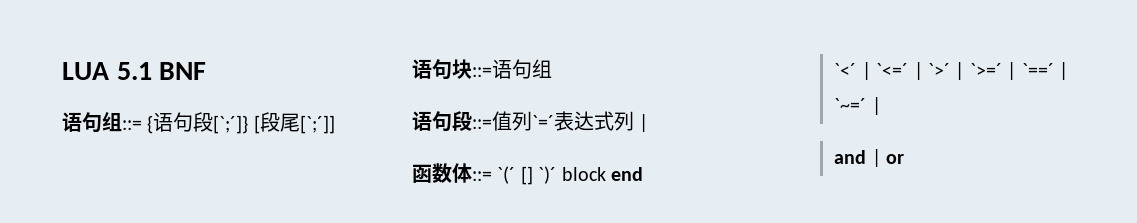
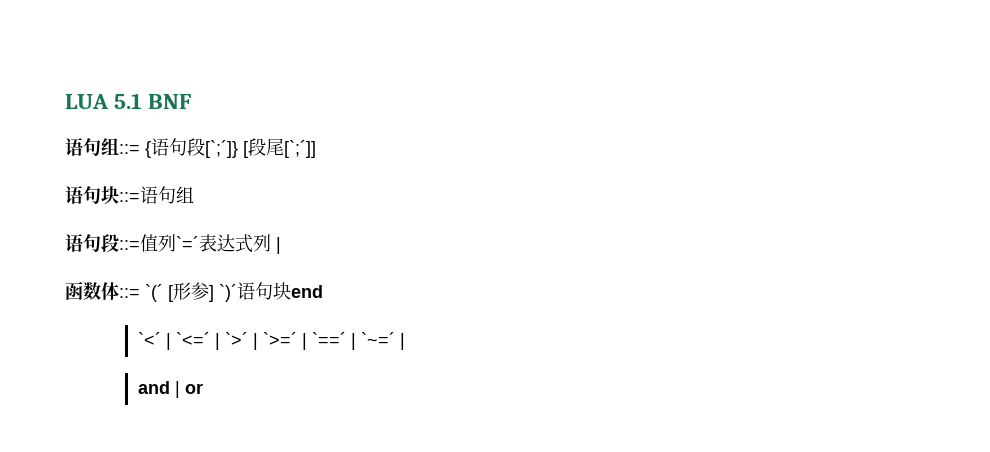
[520,166,606,185] [] `)´ block -> [168,282,291,302] [形参] `)´语句块

